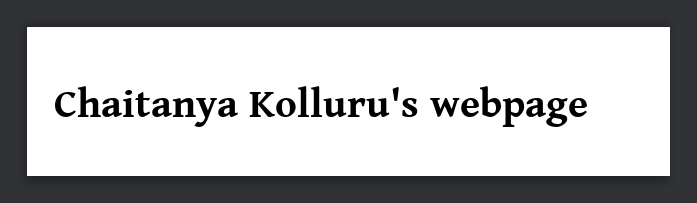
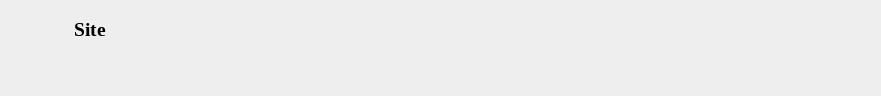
[54,86,588,127] Chaitanya Kolluru's webpage -> [74,23,106,36] Site

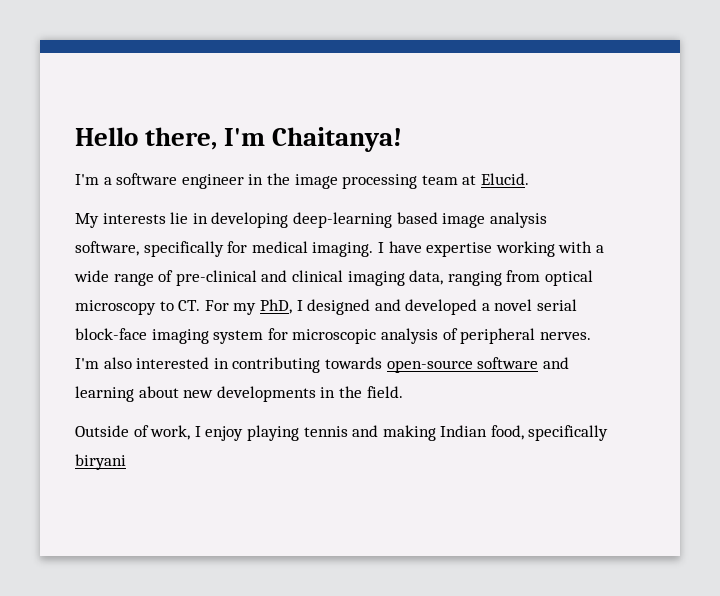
[74,23,106,36] Site -> [75,127,403,152] [75,173,529,189] [75,212,547,228] [75,241,604,257] [74,270,593,286] [75,299,578,315] [75,328,591,344] [75,357,569,373] [75,386,403,402] [75,425,609,441] [75,454,126,470] Hello there, I'm Chaitanya! // I'm a software engineer in the image processing team at Elucid. // My interests lie in developing deep-learning based image analysis software, specifically for medical imaging. I have expertise working with a wide range of pre-clinical and clinical imaging data, ranging from optical microscopy to CT. For my PhD, I designed and developed a novel serial block-face imaging system for microscopic analysis of peripheral nerves. I'm also interested in contributing towards open-source software and learning about new developments in the field. // Outside of work, I enjoy playing tennis and making Indian food, specifically biryani

